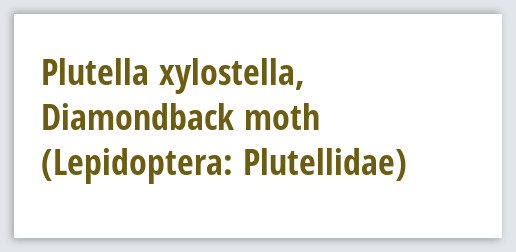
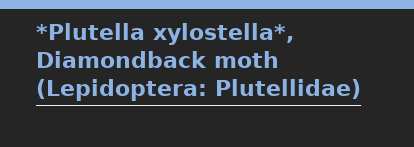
[41,58,305,94] Plutella xylostella, -> [36,23,294,45] *Plutella xylostella*,

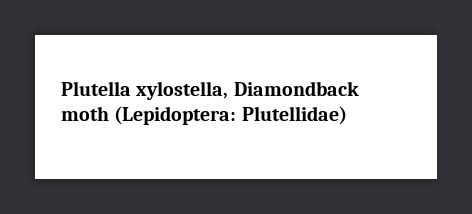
[36,23,294,45] *Plutella xylostella*, -> [61,81,229,100] Plutella xylostella,

